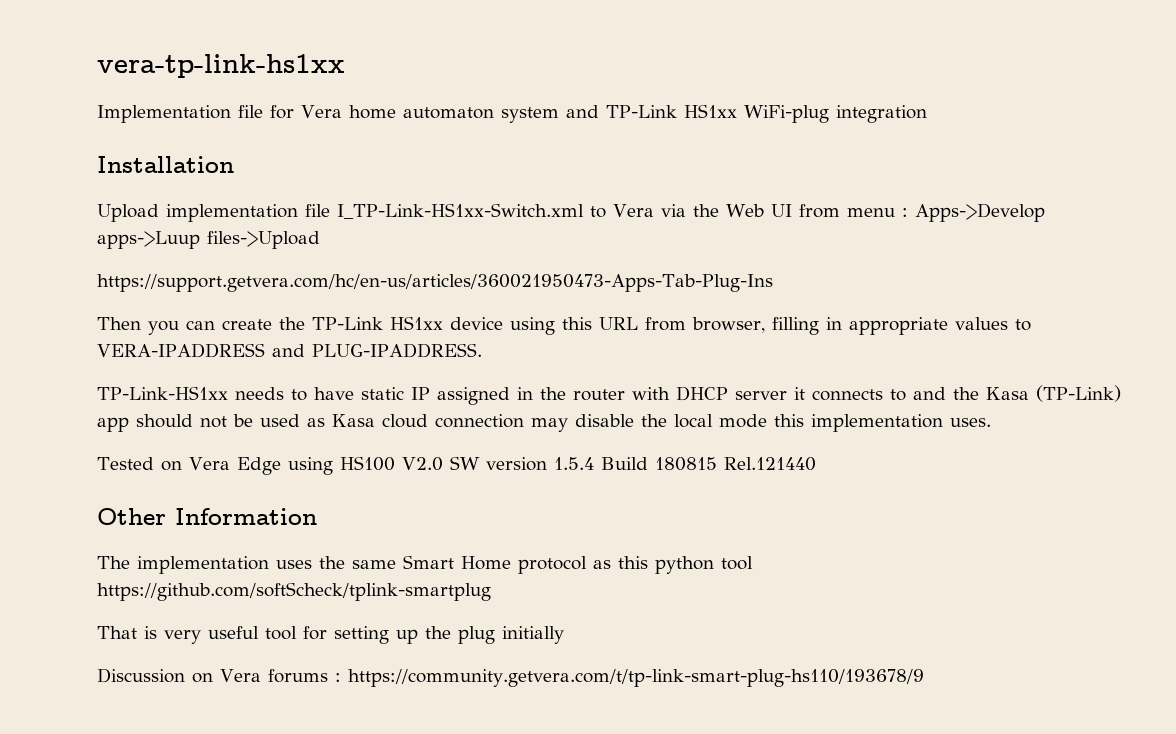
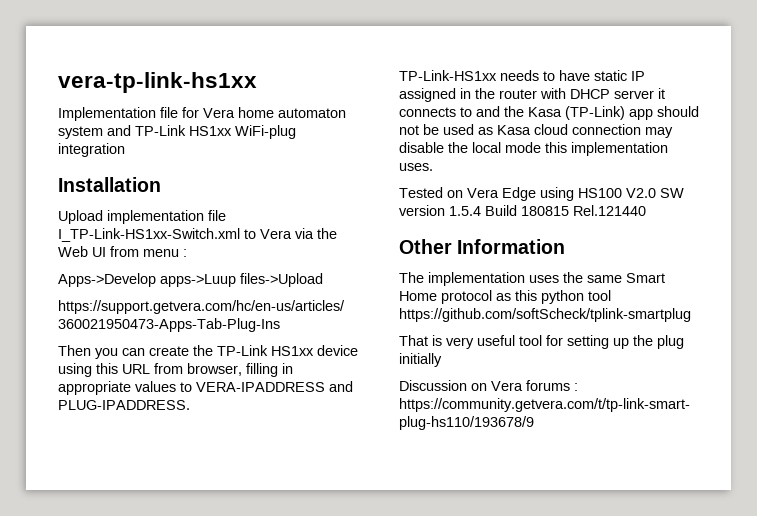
(908, 212) none -> (187, 253) //

